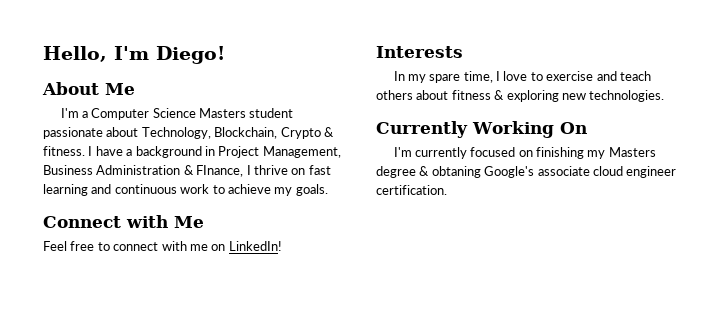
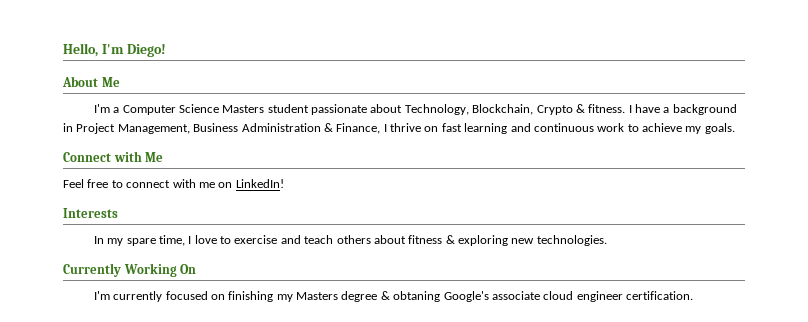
[196,165,244,177] FInance, -> [336,123,381,134] Finance,

